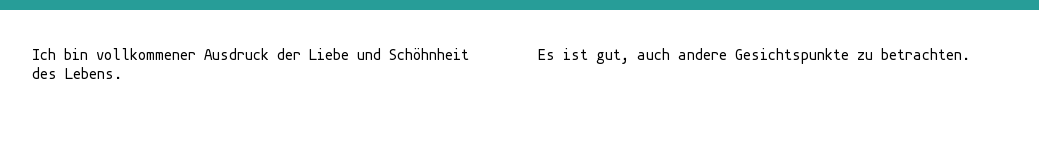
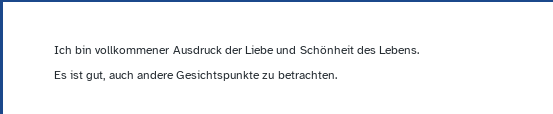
[389,48,469,60] Schöhnheit -> [299,45,354,54] Schönheit

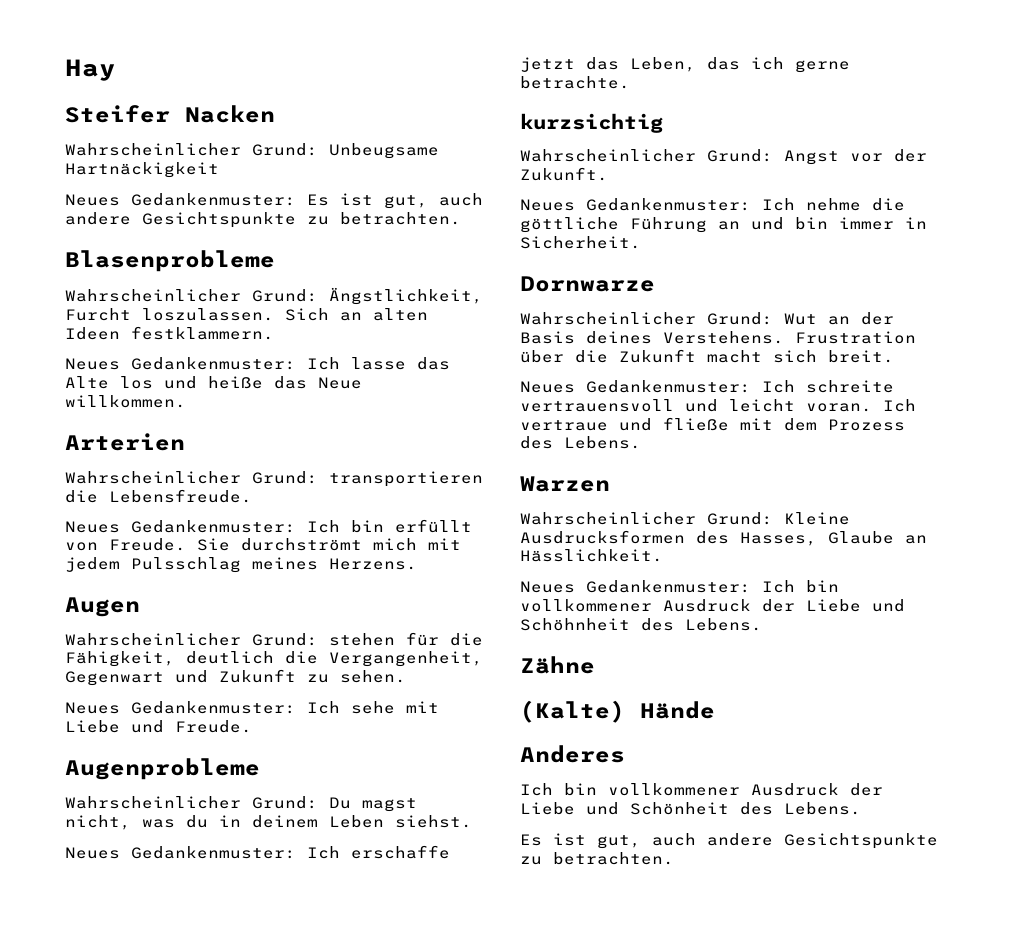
(54, 50) none -> [65,59,116,81] [65,105,275,123] [65,143,439,159] [65,162,219,178] [65,193,483,209] [65,212,461,228] [65,250,275,272] [65,287,483,305] [65,308,428,321] [65,326,274,340] [65,357,450,370] [65,376,362,389] [65,395,186,408] [65,433,185,451] [65,471,483,487] [65,489,252,503] [65,519,472,533] [65,538,461,551] [65,557,417,573] [65,597,140,617] [65,632,483,646] [65,651,483,667] [65,669,406,686] [65,701,439,714] [65,720,252,733] [65,758,260,780] [65,796,417,812] [65,815,472,830] [65,845,450,859] [520,57,850,73] [520,76,630,89] [520,113,663,133] [520,149,927,165] [520,167,608,181] [520,198,905,211] [520,217,927,233] [520,236,641,249] [520,276,655,292] [520,312,894,325] [520,331,916,344] [520,349,894,363] [520,380,894,393] [520,399,916,412] [520,417,905,431] [520,436,641,449] [520,476,610,492] [520,512,850,525] [520,530,927,546] [520,549,663,562] [520,580,839,593] [520,599,905,612] [520,618,762,631] [520,656,595,674] [520,700,715,723] [520,745,625,763] Hay // Steifer Nacken // Wahrscheinlicher Grund: Unbeugsame Hartnäckigkeit // Neues Gedankenmuster: Es ist gut, auch andere Gesichtspunkte zu betrachten. // Blasenprobleme // Wahrscheinlicher Grund: Ängstlichkeit, Furcht loszulassen. Sich an alten Ideen festklammern. // Neues Gedankenmuster: Ich lasse das Alte los und heiße das Neue willkommen. // Arterien // Wahrscheinlicher Grund: transportieren die Lebensfreude. // Neues Gedankenmuster: Ich bin erfüllt von Freude. Sie durchströmt mich mit jedem Pulsschlag meines Herzens. // Augen // Wahrscheinlicher Grund: stehen für die Fähigkeit, deutlich die Vergangenheit, Gegenwart und Zukunft zu sehen. // Neues Gedankenmuster: Ich sehe mit Liebe und Freude. // Augenprobleme // Wahrscheinlicher Grund: Du magst nicht, was du in deinem Leben siehst. // Neues Gedankenmuster: Ich erschaffe jetzt das Leben, das ich gerne betrachte. // kurzsichtig // Wahrscheinlicher Grund: Angst vor der Zukunft. // Neues Gedankenmuster: Ich nehme die göttliche Führung an und bin immer in Sicherheit. // Dornwarze // Wahrscheinlicher Grund: Wut an der Basis deines Verstehens. Frustration über die Zukunft macht sich breit. // Neues Gedankenmuster: Ich schreite vertrauensvoll und leicht voran. Ich vertraue und fließe mit dem Prozess des Lebens. // Warzen // Wahrscheinlicher Grund: Kleine Ausdrucksformen des Hasses, Glaube an Hässlichkeit. // Neues Gedankenmuster: Ich bin vollkommener Ausdruck der Liebe und Schöhnheit des Lebens. // Zähne // (Kalte) Hände // Anderes //

